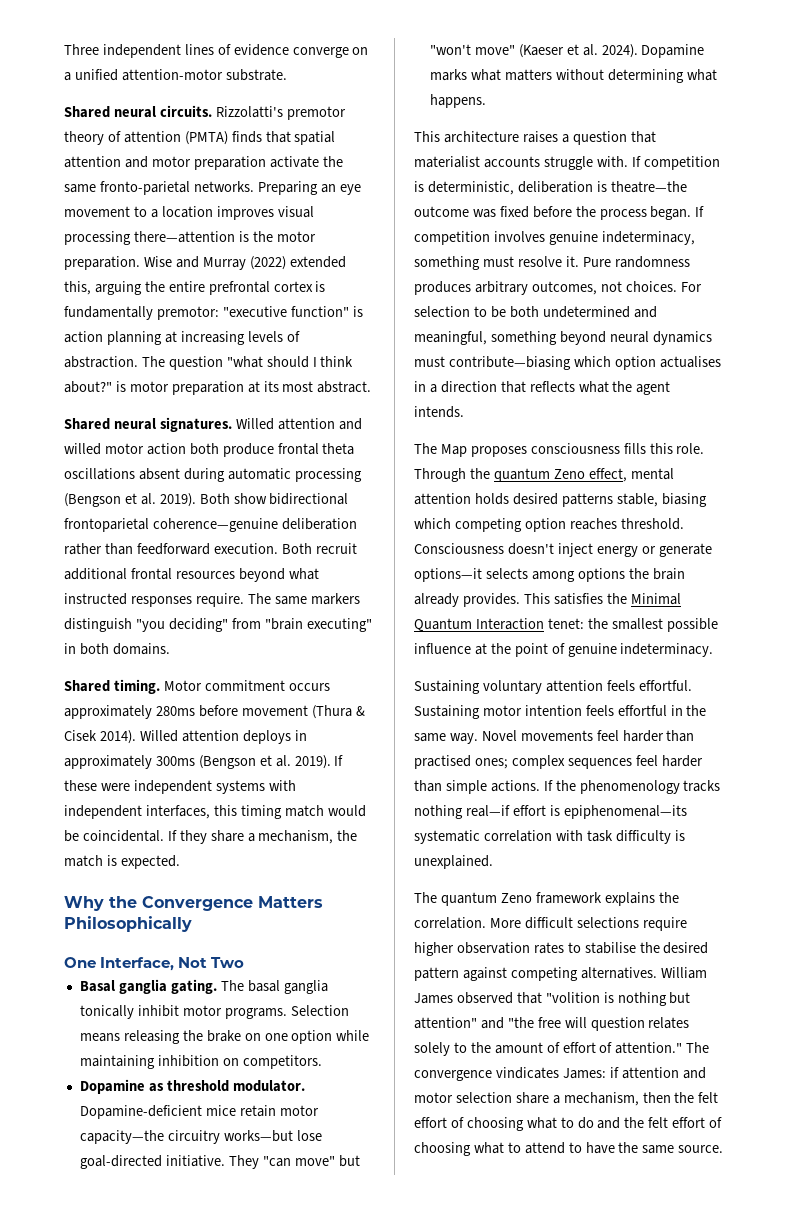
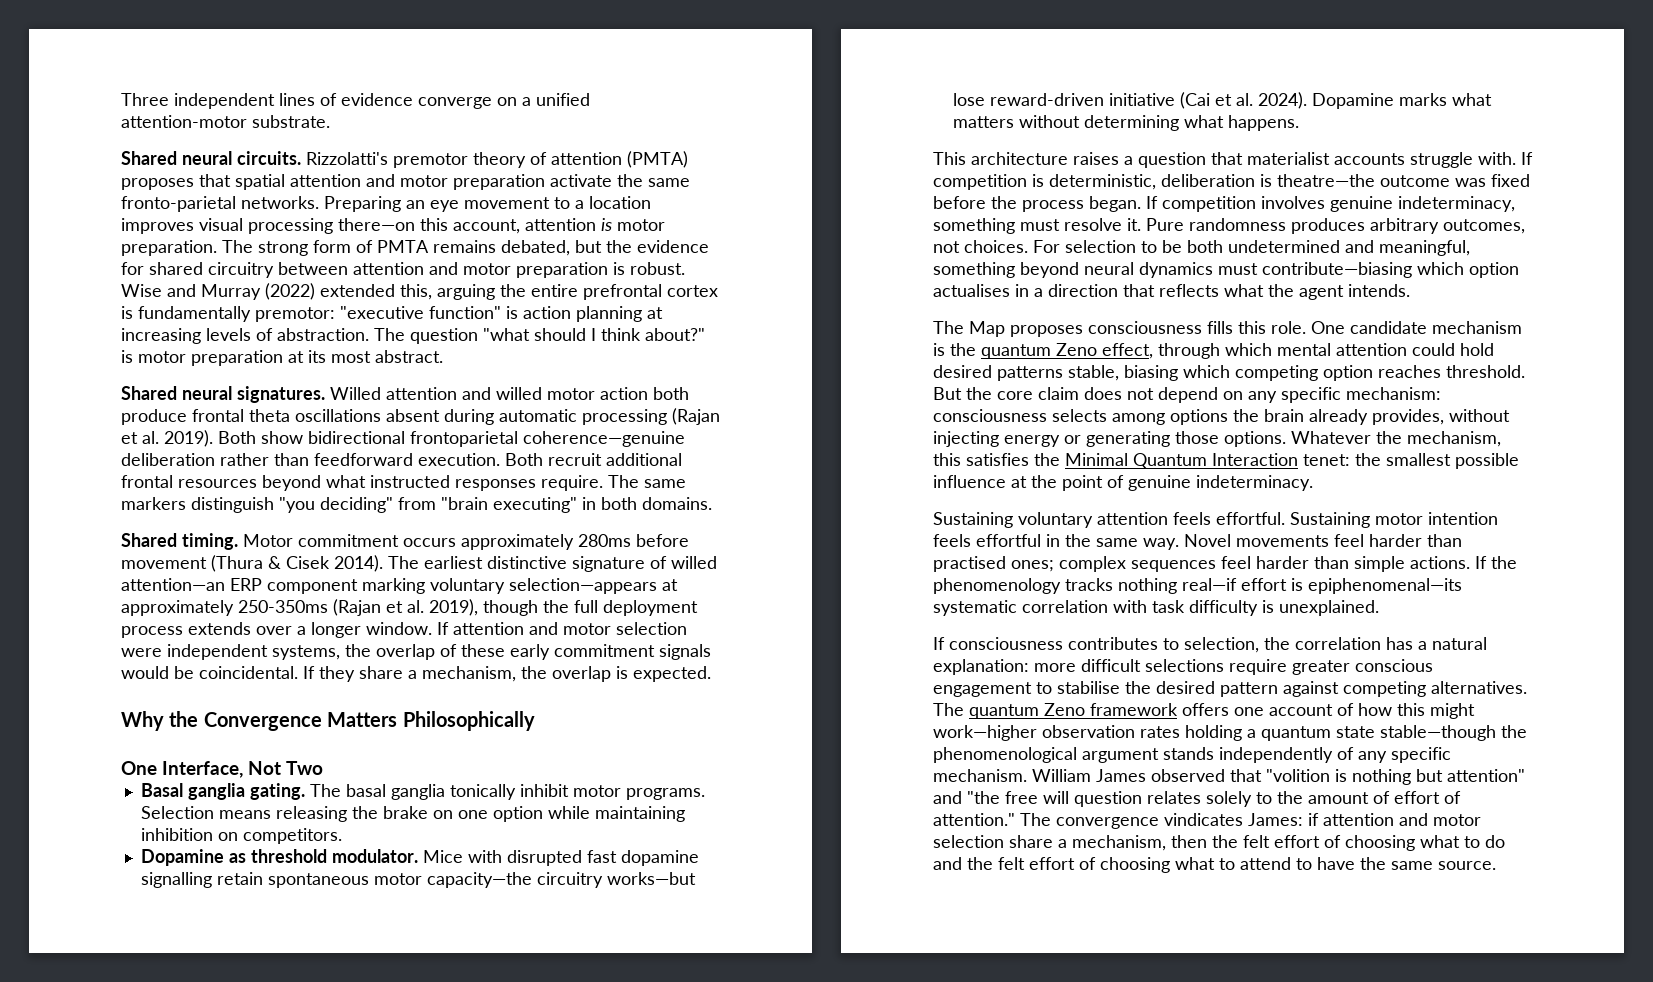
[231,131,262,143] finds -> [121,178,194,190] proposes
[133,231,316,243] [64,256,140,270] there—attention is the motor preparation. -> [338,218,665,234] [121,240,709,256] [121,262,685,278] there—on this account, attention is motor preparation. The strong form of PMTA remains debated, but the evidence for shared circuitry between attention and motor preparation is robust.
[64,493,121,507] (Bengson -> [672,408,720,425] (Rajan
[139,730,307,744] [64,755,344,769] [64,780,296,794] [64,805,324,819] Willed attention deploys in approximately 300ms (Bengson et al. 2019). If these were independent systems with independent interfaces, this timing match -> [388,556,717,572] [121,578,678,594] [121,599,698,616] [121,622,687,638] [121,644,711,660] The earliest distinctive signature of willed attention—an ERP component marking voluntary selection—appears at approximately 250-350ms (Rajan et al. 2019), though the full deployment process extends over a longer window. If attention and motor selection were independent systems, the overlap of these early commitment signals
[64,855,103,867] match -> [552,666,611,682] overlap
[79,1105,276,1119] Dopamine-deficient mice retain -> [422,850,699,866] [140,872,369,888] Mice with disrupted fast dopamine signalling retain spontaneous
[79,1155,360,1169] [429,44,564,58] goal-directed initiative. They "can move" but "won't move" (Kaeser -> [989,92,1210,109] reward-driven initiative (Cai
[414,468,674,482] [414,493,509,505] Through the quantum Zeno effect, mental attention holds -> [1311,321,1522,334] [933,343,1494,359] One candidate mechanism is the quantum Zeno effect, through which mental attention could hold
[414,543,712,557] [414,568,482,582] Consciousness doesn't inject energy or generate options—it -> [933,387,1441,403] [933,409,1047,422] But the core claim does not depend on any specific mechanism: consciousness
[462,593,550,607] provides. This -> [1372,409,1510,425] [933,431,1501,447] [933,453,961,466] provides, without injecting energy or generating those options. Whatever the mechanism, this
[414,892,679,906] [414,917,687,931] [414,942,564,956] The quantum Zeno framework explains the correlation. More difficult selections require higher observation rates -> [933,637,1487,653] [933,659,1433,675] [933,682,1032,697] If consciousness contributes to selection, the correlation has a natural explanation: more difficult selections require greater conscious engagement
(657, 973) none -> [933,703,1475,719] [933,725,1527,741] [933,747,1451,763] [933,769,1027,782] The quantum Zeno framework offers one account of how this might work—higher observation rates holding a quantum state stable—though the phenomenological argument stands independently of any specific mechanism.

